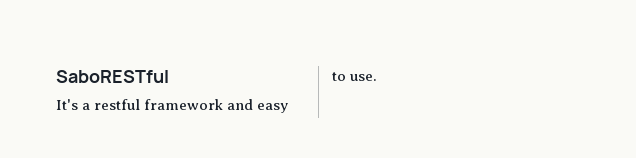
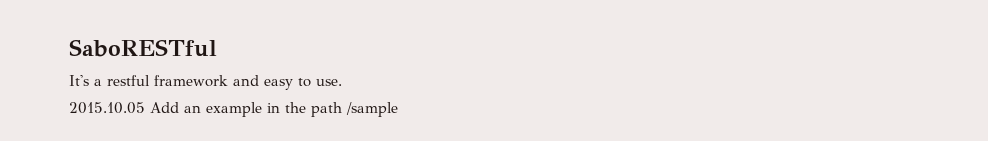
(378, 77) none -> [69,102,398,117] // 2015.10.05 Add an example in the path /sample

